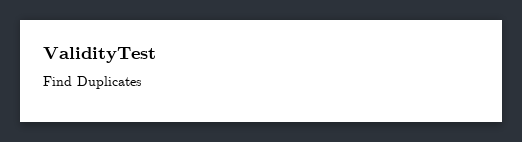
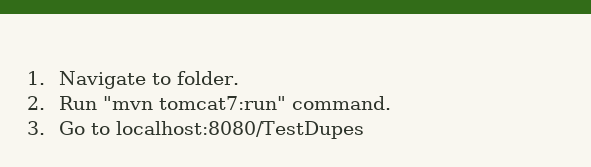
[43,47,156,63] [43,76,142,89] ValidityTest // Find Duplicates -> [27,71,239,89] [27,96,391,110] [27,121,364,139] 1. Navigate to folder. // 2. Run "mvn tomcat7:run" command. // 3. Go to localhost:8080/TestDupes

